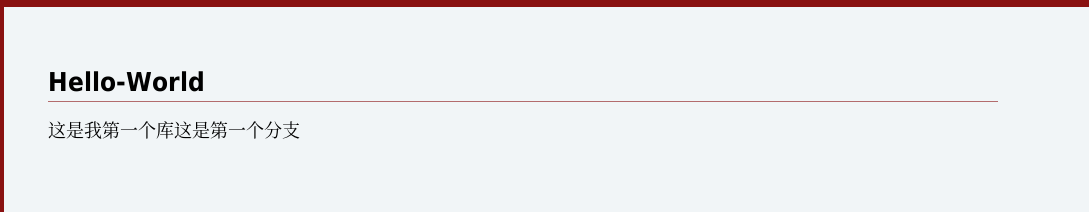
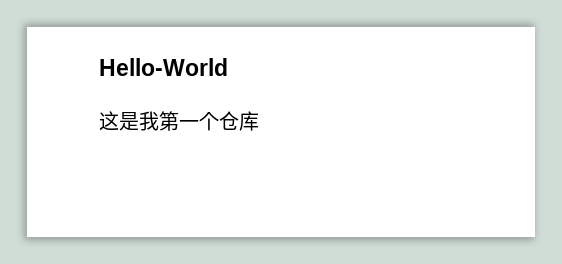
[156,121,300,139] 库这是第一个分支 -> [219,111,259,131] 仓库

